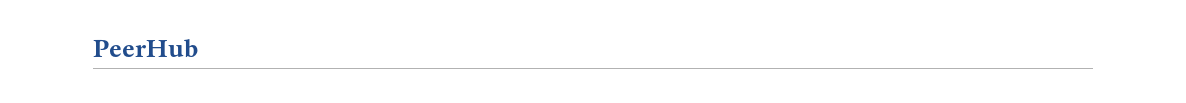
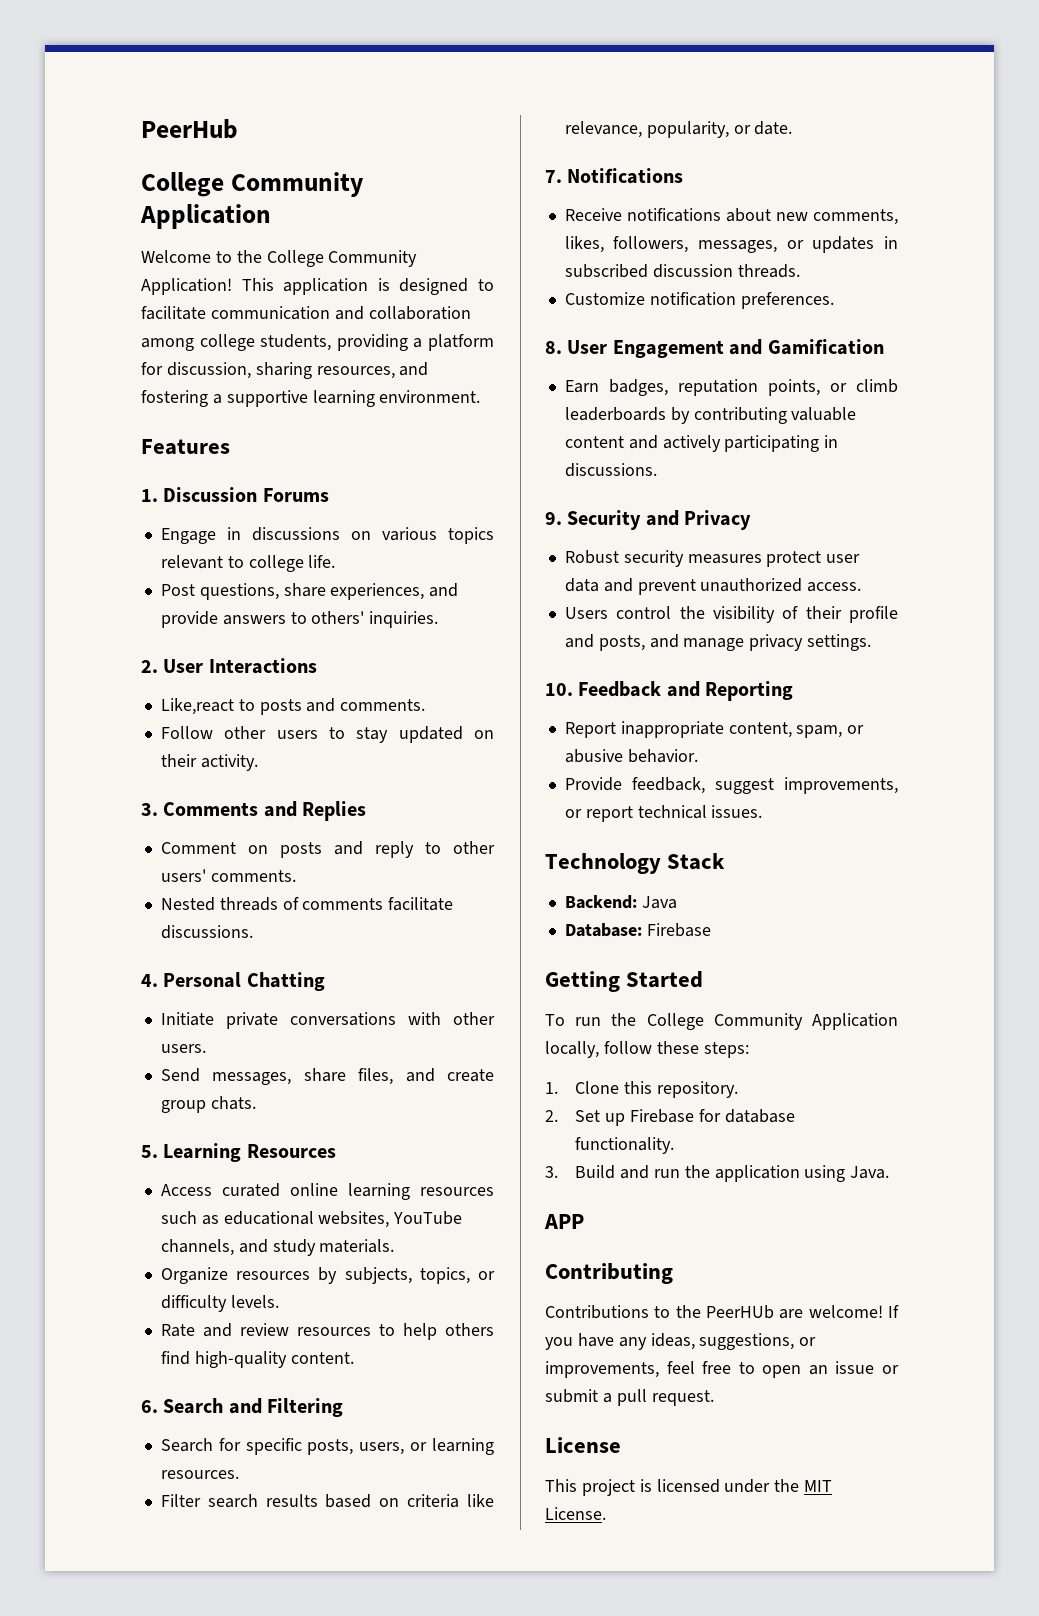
(198, 48) none -> [141,172,363,197] [140,204,271,229] [141,250,418,267] [141,278,494,295] [141,306,471,320] [141,334,494,351] [141,362,429,379] [141,390,481,407] [141,439,230,455] [141,487,329,502] [160,527,494,544] [160,555,336,572] [160,583,459,600] [160,611,439,628] [141,658,317,674] [160,698,426,715] [160,726,494,743] [160,754,258,771] [141,801,367,821] [160,841,496,858] [160,869,296,882] [160,897,454,911] [160,925,253,939] [141,972,325,991] [160,1012,495,1029] [160,1044,206,1053] [160,1068,494,1085] [160,1096,256,1113] [141,1143,336,1162] [160,1183,494,1200] [160,1211,463,1228] [160,1239,395,1256] [160,1267,495,1284] [160,1295,279,1312] [160,1323,495,1340] [160,1351,354,1368] [141,1398,344,1417] [160,1438,495,1455] [160,1470,239,1479] [160,1494,495,1508] [564,121,793,138] [545,168,684,184] [564,208,898,225] [564,236,898,253] [564,264,800,278] [564,292,834,309] [545,339,884,358] [564,379,898,396] [564,407,857,424] [564,435,839,452] [564,463,657,477] [545,510,752,530] [564,550,861,567] [564,578,862,595] [564,606,898,623] [564,634,872,651] [545,681,794,701] [564,721,865,738] [564,749,698,763] [564,777,898,794] [564,805,763,822] [545,853,726,874] [564,895,677,909] [564,923,711,937] [545,971,704,992] [545,1013,898,1030] [545,1041,749,1058] [545,1081,738,1098] [545,1109,795,1126] [575,1137,675,1154] [545,1165,890,1182] [544,1214,584,1229] [545,1263,673,1284] [545,1305,899,1319] [545,1333,817,1350] [545,1361,899,1378] [545,1389,714,1406] [545,1437,621,1453] [545,1479,833,1496] [545,1507,606,1520] // College Community Application // Welcome to the College Community Application! This application is designed to facilitate communication and collaboration among college students, providing a platform for discussion, sharing resources, and fostering a supportive learning environment. // Features // 1. Discussion Forums // Engage in discussions on various topics relevant to college life. // Post questions, share experiences, and provide answers to others' inquiries. // 2. User Interactions // Like,react to posts and comments. // Follow other users to stay updated on their activity. // 3. Comments and Replies // Comment on posts and reply to other users' comments. // Nested threads of comments facilitate discussions. // 4. Personal Chatting // Initiate private conversations with other users. // Send messages, share files, and create group chats. // 5. Learning Resources // Access curated online learning resources such as educational websites, YouTube channels, and study materials. // Organize resources by subjects, topics, or difficulty levels. // Rate and review resources to help others find high-quality content. // 6. Search and Filtering // Search for specific posts, users, or learning resources. // Filter search results based on criteria like relevance, popularity, or date. // 7. Notifications // Receive notifications about new comments, likes, followers, messages, or updates in subscribed discussion threads. // Customize notification preferences. // 8. User Engagement and Gamification // Earn badges, reputation points, or climb leaderboards by contributing valuable content and actively participating in discussions. // 9. Security and Privacy // Robust security measures protect user data and prevent unauthorized access. // Users control the visibility of their profile and posts, and manage privacy settings. // 10. Feedback and Reporting // Report inappropriate content, spam, or abusive behavior. // Provide feedback, suggest improvements, or report technical issues. // Technology Stack // Backend: Java // Database: Firebase // Getting Started // To run the College Community Application locally, follow these steps: // 1. Clone this repository. // 2. Set up Firebase for database functionality. // 3. Build and run the application using Java. // APP // Contributing // Contributions to the PeerHUb are welcome! If you have any ideas, suggestions, or improvements, feel free to open an issue or submit a pull request. // License // This project is licensed under the MIT License.

